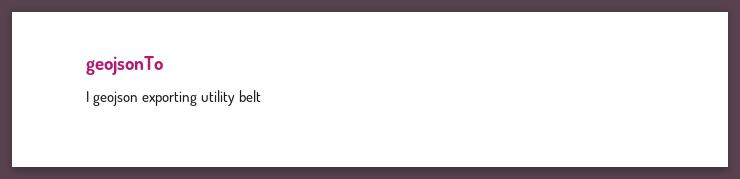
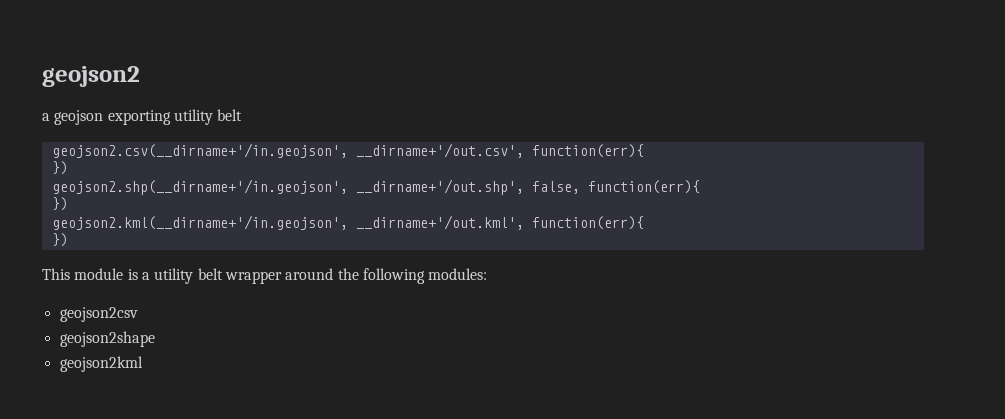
[86,56,163,75] [86,91,89,102] geojsonTo // I -> [42,66,140,87] [42,113,50,121] geojson2 // a
(262, 96) none -> [51,143,644,158] [51,161,68,175] [51,179,700,195] [51,197,68,211] [51,215,644,230] [51,233,68,247] [42,268,488,284] [59,307,138,322] [59,331,155,347] [59,356,143,372] // geojson2.csv(__dirname+'/in.geojson', __dirname+'/out.csv', function(err){ // }) // geojson2.shp(__dirname+'/in.geojson', __dirname+'/out.shp', false, function(err){ // }) // geojson2.kml(__dirname+'/in.geojson', __dirname+'/out.kml', function(err){ // }) // This module is a utility belt wrapper around the following modules: // geojson2csv // geojson2shape // geojson2kml

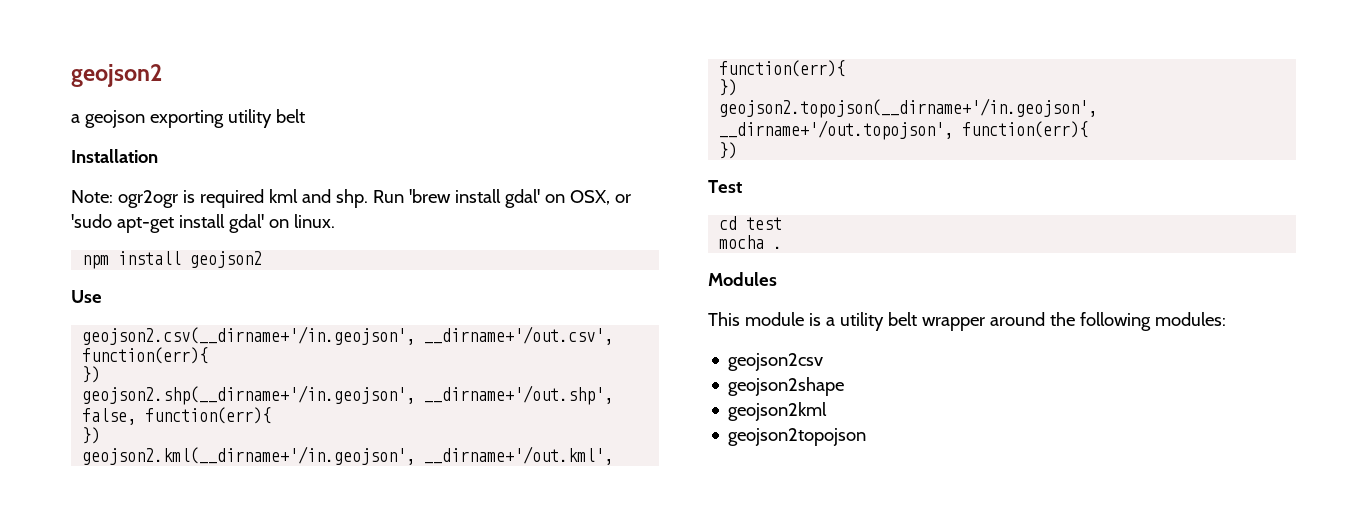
(243, 115) none -> [71,149,158,163] [71,189,631,208] [71,214,335,233] [82,251,263,269] [71,290,102,303] // Installation // Note: ogr2ogr is required kml and shp. Run 'brew install gdal' on OSX, or 'sudo apt-get install gdal' on linux. // npm install geojson2 // Use
(68, 240) none -> [719,98,1098,118] [719,120,1089,140] [719,142,738,159] [708,180,742,193] [719,216,783,230] [719,235,783,249] [708,272,777,286] // geojson2.topojson(__dirname+'/in.geojson', __dirname+'/out.topojson', function(err){ // }) // Test // cd test // mocha . // Modules
(143, 364) none -> [728,428,867,446] // geojson2topojson

